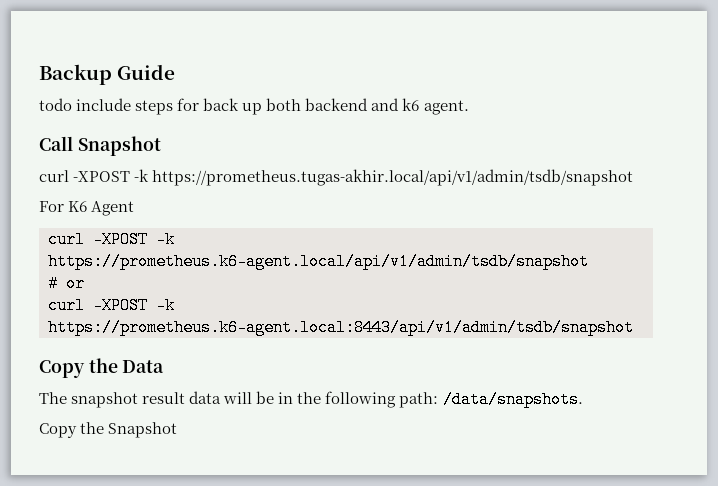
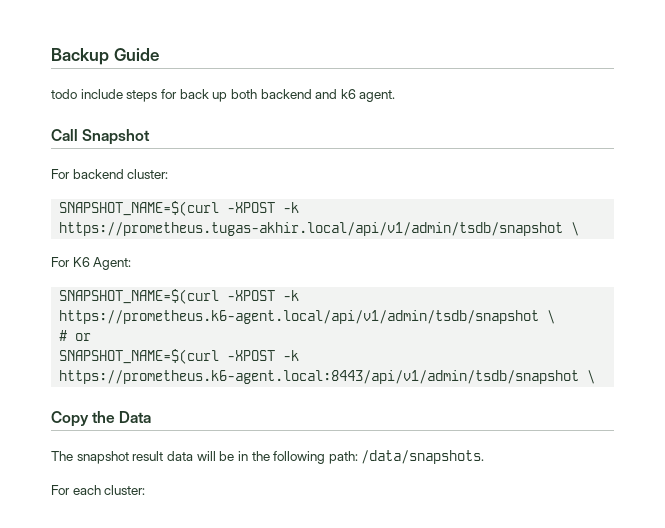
[39,170,69,182] curl -> [51,169,169,179] [59,201,220,216] For backend cluster: // SNAPSHOT_NAME=$(curl
(634, 177) none -> [571,222,580,236] \
[91,201,135,216] [48,231,85,248] Agent // curl -> [93,257,132,270] [59,289,220,304] Agent: // SNAPSHOT_NAME=$(curl
(589, 261) none -> [547,310,556,324] \
[48,297,85,314] curl -> [59,349,220,364] SNAPSHOT_NAME=$(curl
(634, 327) none -> [587,370,596,384] \
[39,422,178,438] Copy the Snapshot -> [51,485,146,495] For each cluster:

